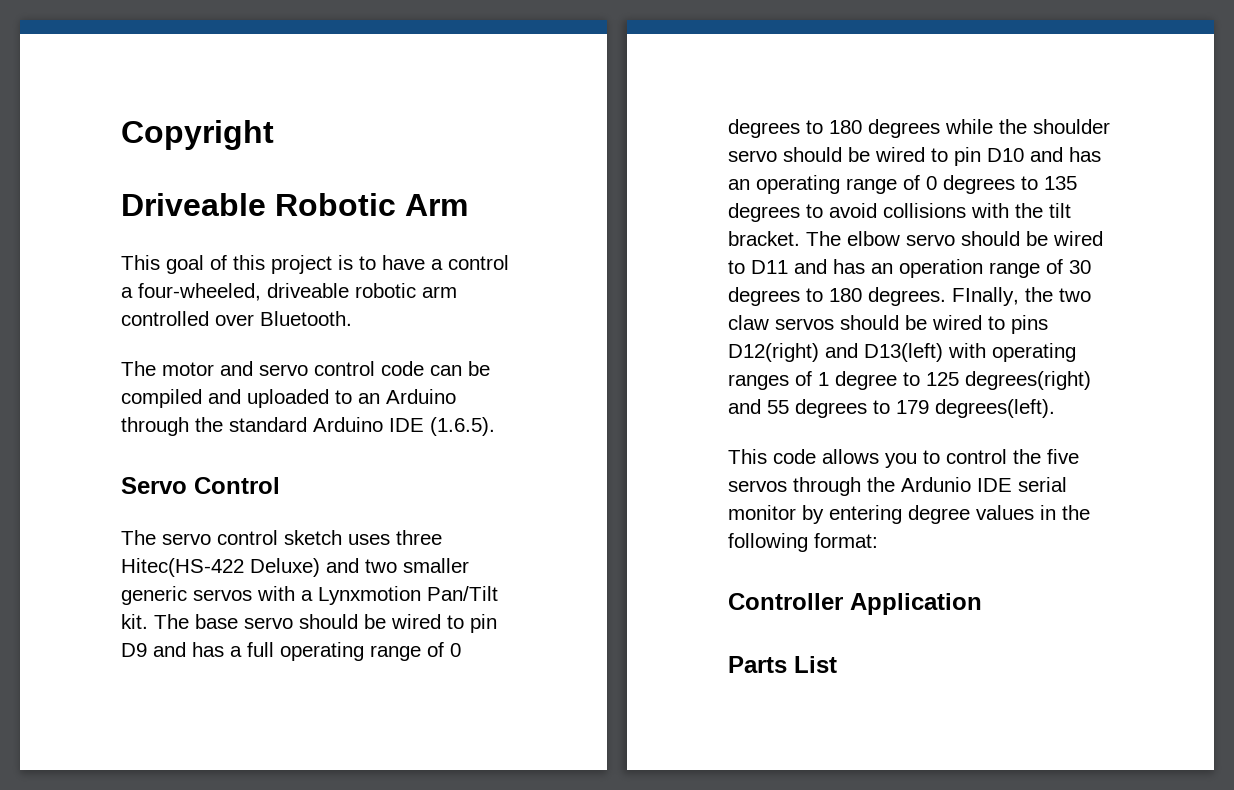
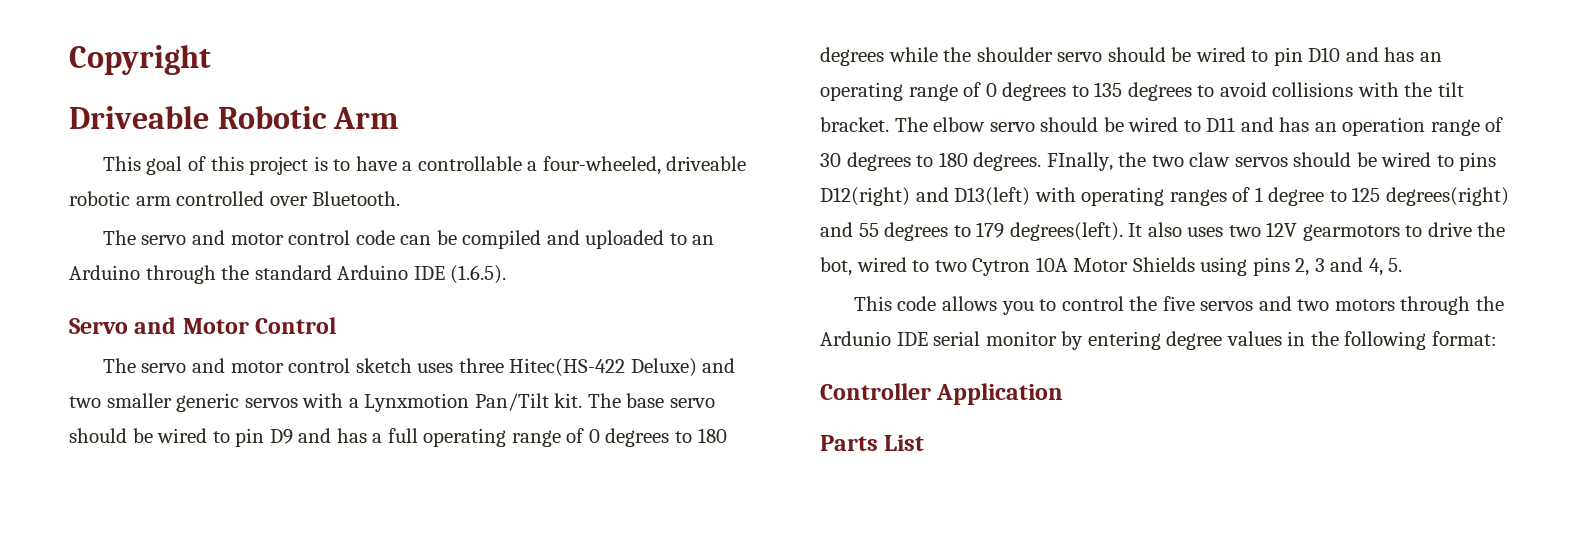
[448,255,509,270] control -> [417,156,522,171] controllable
[162,361,308,376] motor and servo -> [141,230,284,245] servo and motor
(187, 485) none -> [134,317,249,334] and Motor
(211, 539) none -> [191,358,284,373] and motor
(1055, 408) none -> [1128,222,1506,241] [820,257,1403,276] It also uses two 12V gearmotors to drive the bot, wired to two Cytron 10A Motor Shields using pins 2, 3 and 4, 5.
(787, 486) none -> [1258,296,1395,311] and two motors

